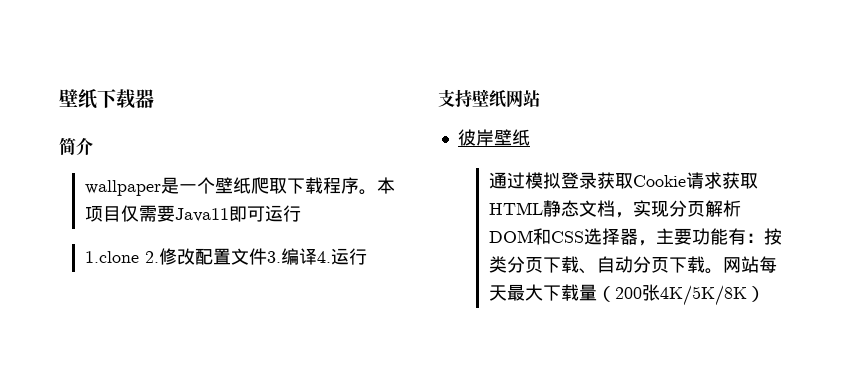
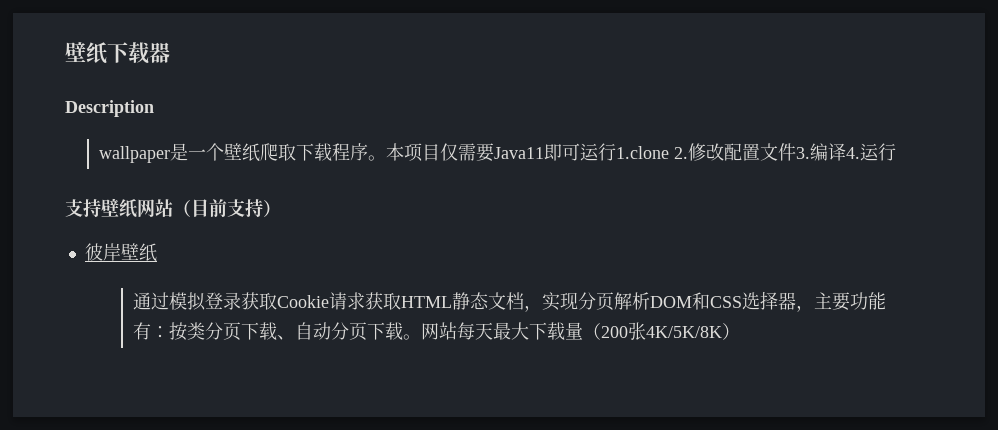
[59,137,93,155] 简介 -> [65,100,154,117] Description
(301, 213) // -> (617, 152) none
(540, 98) none -> [173,199,281,217] （目前支持）

